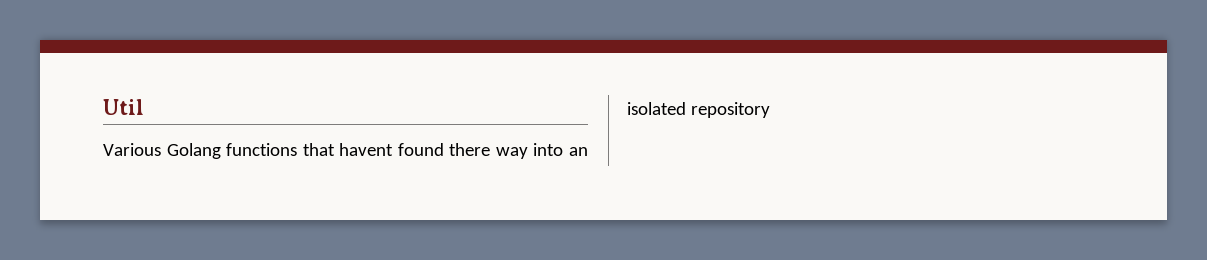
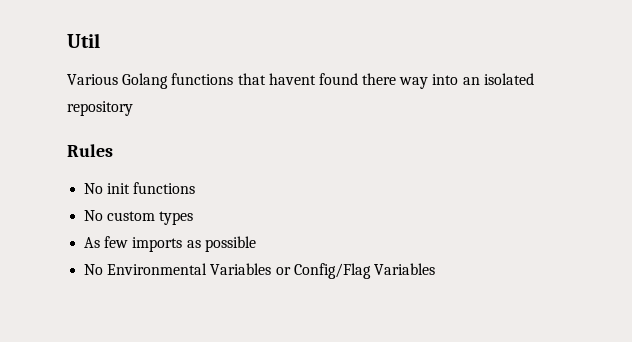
(770, 110) none -> [67,144,113,157] [84,182,196,194] [84,210,194,225] [84,236,256,252] [84,263,435,279] // Rules // No init functions // No custom types // As few imports as possible // No Environmental Variables or Config/Flag Variables

